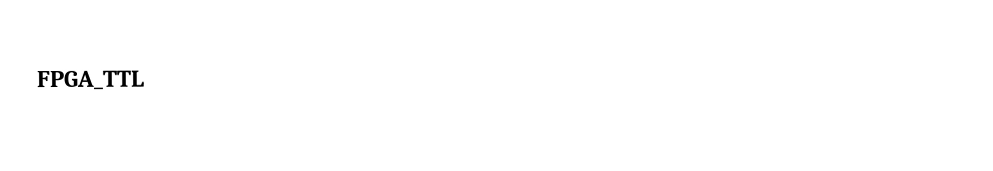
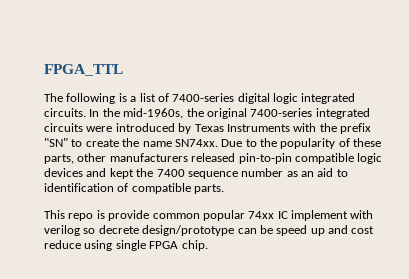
(145, 80) none -> [44,93,356,104] [44,108,370,119] [44,123,371,134] [44,138,382,149] [44,153,383,164] [44,168,348,179] [44,183,225,194] [44,210,374,221] [44,225,375,236] [44,240,208,251] // The following is a list of 7400-series digital logic integrated circuits. In the mid-1960s, the original 7400-series integrated circuits were introduced by Texas Instruments with the prefix "SN" to create the name SN74xx. Due to the popularity of these parts, other manufacturers released pin-to-pin compatible logic devices and kept the 7400 sequence number as an aid to identification of compatible parts. // This repo is provide common popular 74xx IC implement with verilog so decrete design/prototype can be speed up and cost reduce using single FPGA chip.

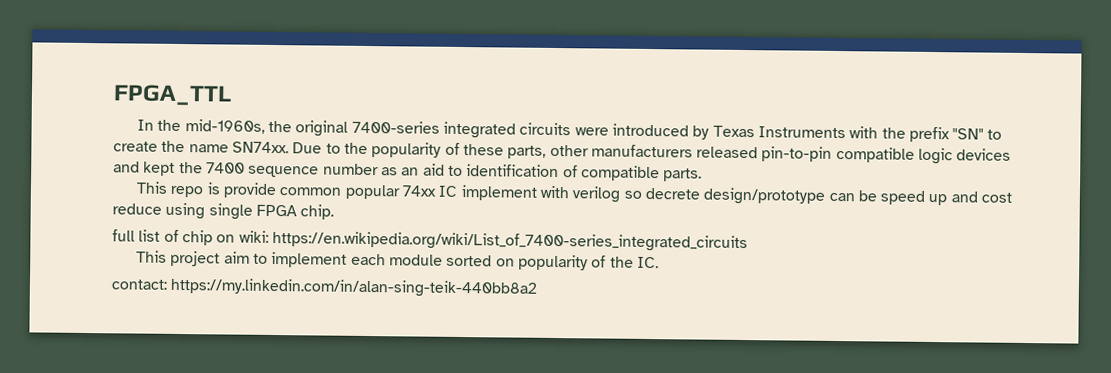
[44,93,356,104] [44,108,86,117] The following is a list of 7400-series digital logic integrated circuits. -> (233, 95) none
(208, 245) none -> [112,229,748,253] [136,250,659,271] [111,277,538,298] // full list of chip on wiki: https://en.wikipedia.org/wiki/List_of_7400-series_integrated_circuits // This project aim to implement each module sorted on popularity of the IC. // contact: https://my.linkedin.com/in/alan-sing-teik-440bb8a2

